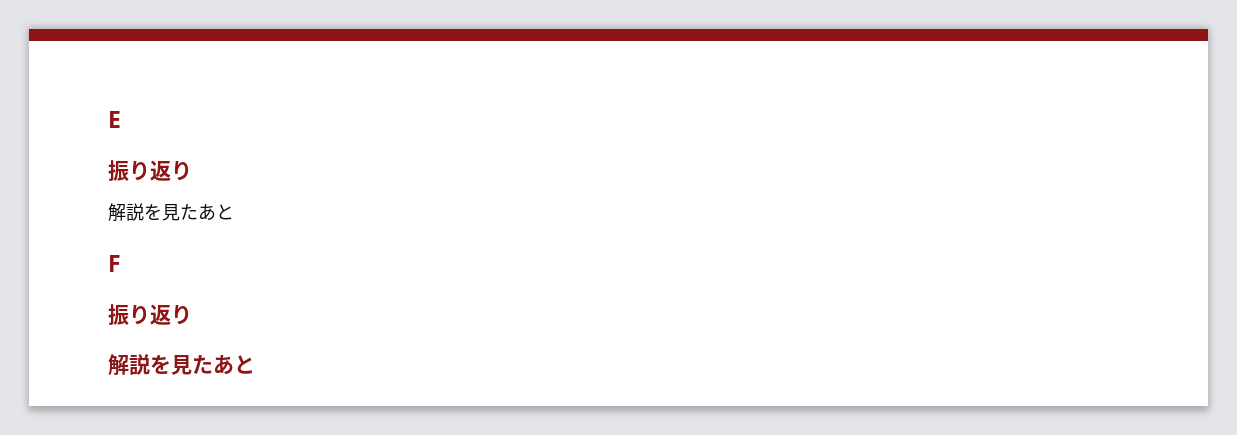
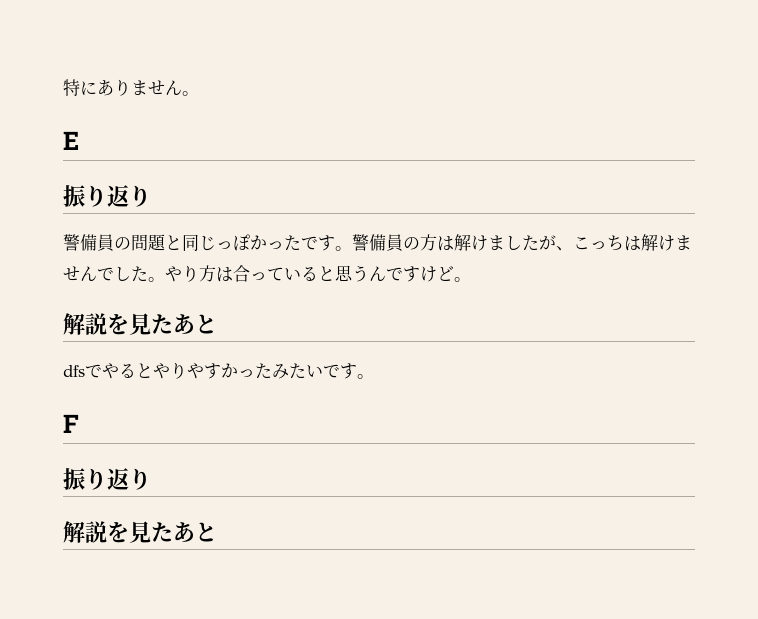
(108, 119) none -> [63,79,199,97] 特にありません。 //
[108,203,234,222] 解説を見たあと -> [63,234,692,251] [63,265,471,282] [63,313,217,335] [63,362,374,379] 警備員の問題と同じっぽかったです。警備員の方は解けましたが、こっちは解けませんでした。やり方は合っていると思うんですけど。 // 解説を見たあと // dfsでやるとやりやすかったみたいです。

